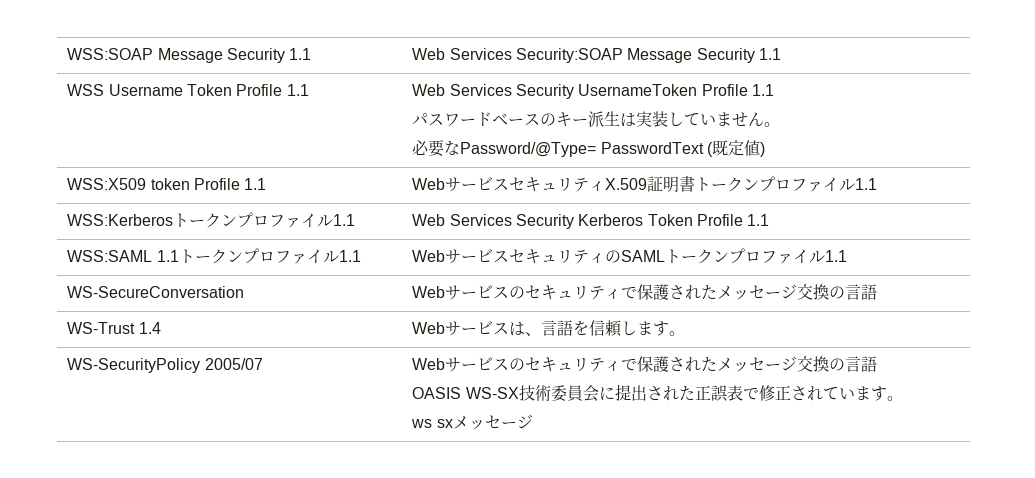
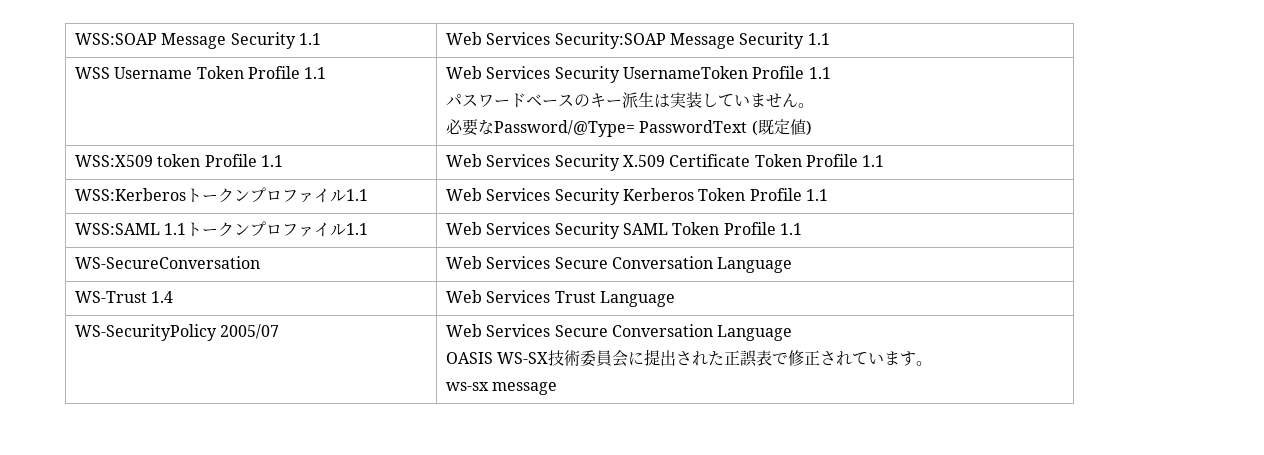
[445,176,856,193] サービスセキュリティX.509証明書トークンプロファイル -> [486,154,858,171] Services Security X.509 Certificate Token Profile
[445,248,848,264] [67,286,245,298] [412,283,878,300] [67,322,161,334] [412,320,686,337] [67,358,263,373] [412,355,878,372] サービスセキュリティのSAMLトークンプロファイル1.1 // WS-SecureConversation | Webサービスのセキュリティで保護されたメッセージ交換の言語 // WS-Trust 1.4 | Webサービスは、言語を信頼します。 // WS-SecurityPolicy 2005/07 | Webサービスのセキュリティで保護されたメッセージ交換の言語 -> [486,222,802,239] [74,256,260,269] [445,256,793,273] [74,291,174,303] [445,290,675,307] [74,324,280,341] [445,324,793,341] Services Security SAML Token Profile 1.1 // WS-SecureConversation | Web Services Secure Conversation Language // WS-Trust 1.4 | Web Services Trust Language // WS-SecurityPolicy 2005/07 | Web Services Secure Conversation Language
[411,414,533,430] ws sxメッセージ -> [445,382,558,395] ws-sx message

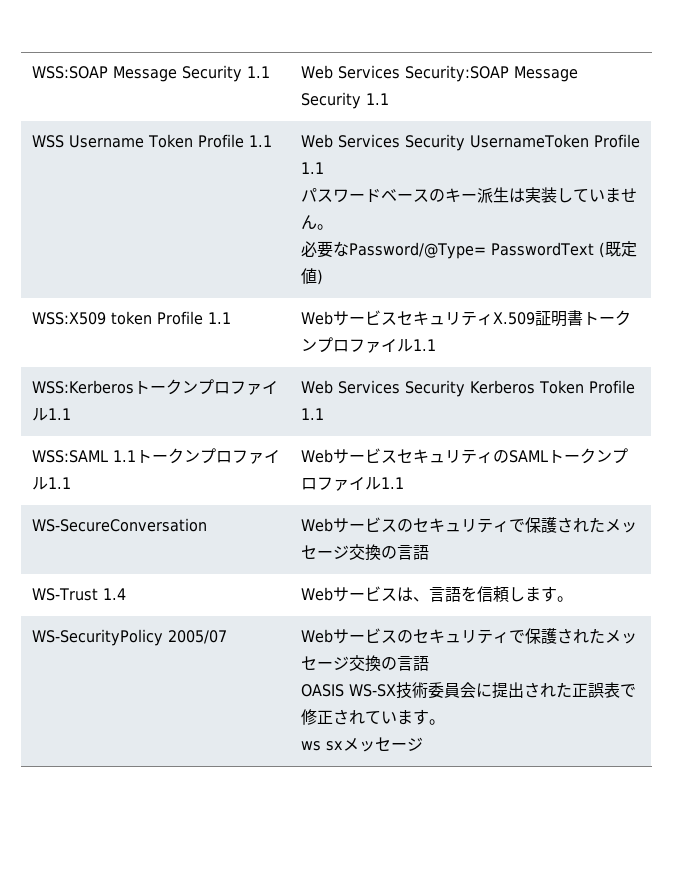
[486,154,858,171] Services Security X.509 Certificate Token Profile -> [332,310,631,327] [300,337,413,353] サービスセキュリティX.509証明書トークンプロファイル
[486,222,802,239] [74,256,260,269] [445,256,793,273] [74,291,174,303] [445,290,675,307] [74,324,280,341] [445,324,793,341] Services Security SAML Token Profile 1.1 // WS-SecureConversation | Web Services Secure Conversation Language // WS-Trust 1.4 | Web Services Trust Language // WS-SecurityPolicy 2005/07 | Web Services Secure Conversation Language -> [332,448,628,464] [300,476,404,491] [31,518,207,532] [300,517,637,533] [300,544,429,561] [31,588,126,601] [300,586,573,602] [31,629,227,646] [300,628,637,644] [300,655,429,672] サービスセキュリティのSAMLトークンプロファイル1.1 // WS-SecureConversation | Webサービスのセキュリティで保護されたメッセージ交換の言語 // WS-Trust 1.4 | Webサービスは、言語を信頼します。 // WS-SecurityPolicy 2005/07 | Webサービスのセキュリティで保護されたメッセージ交換の言語
[445,382,558,395] ws-sx message -> [300,737,423,752] ws sxメッセージ

